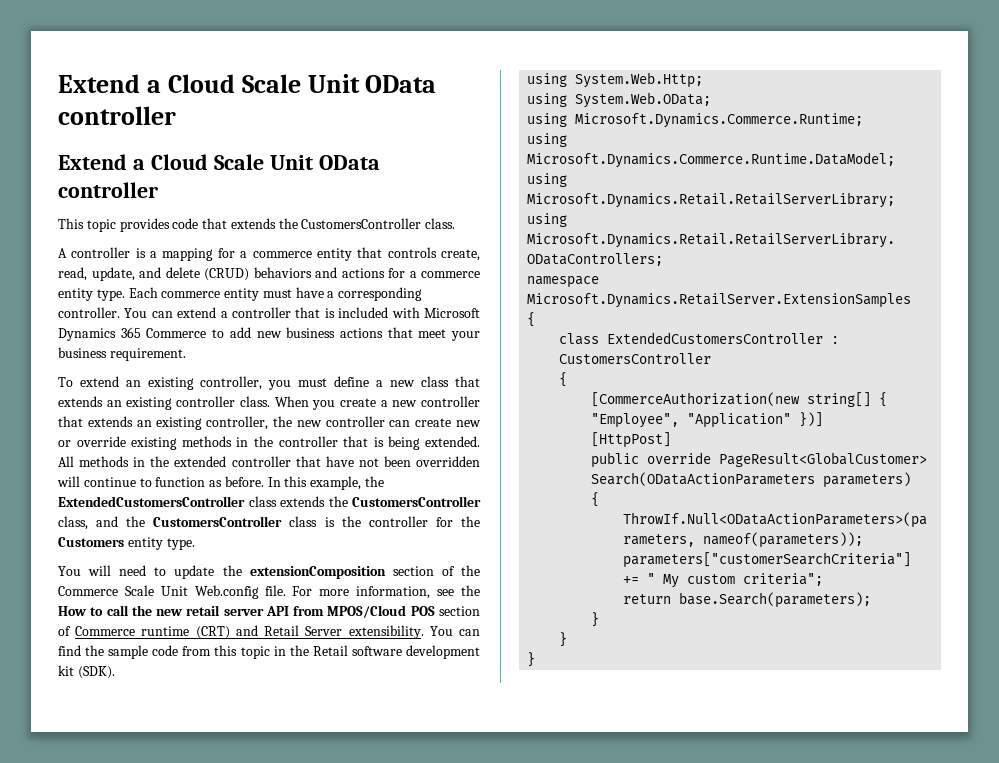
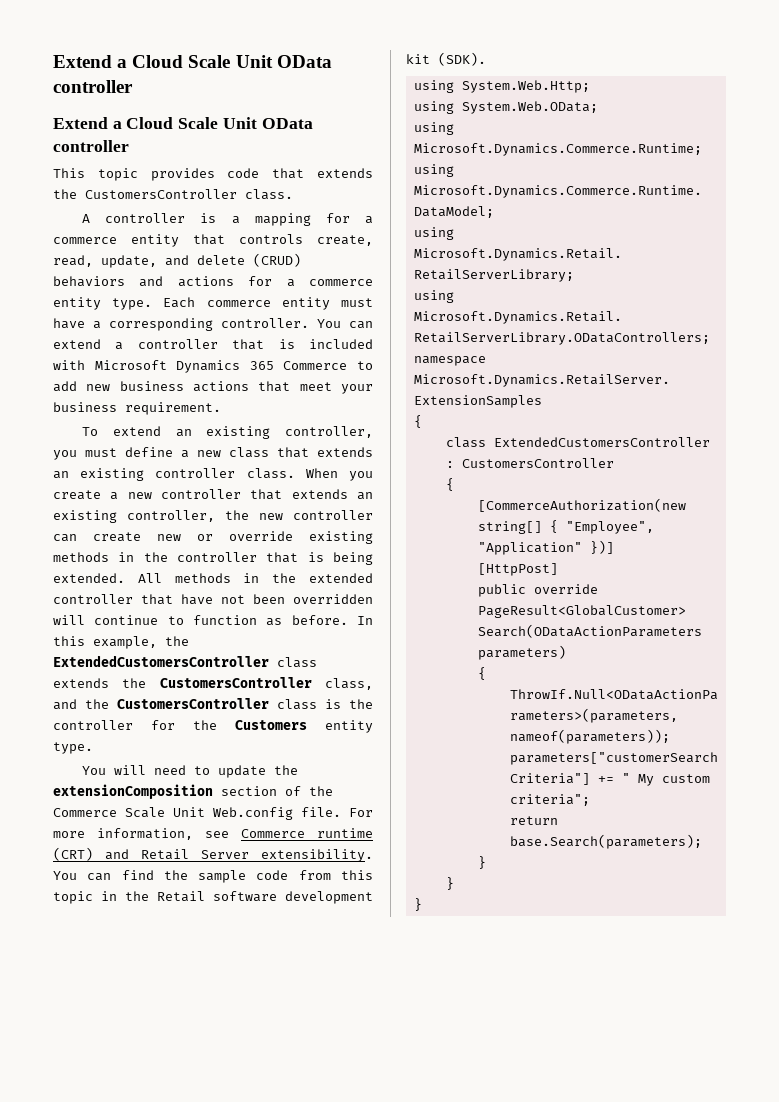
[461,585,481,596] [58,605,480,618] [58,626,71,636] the How to call the new retail server API from MPOS/Cloud POS section of -> (229, 834) none

